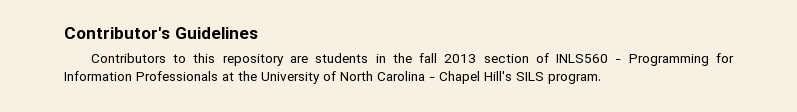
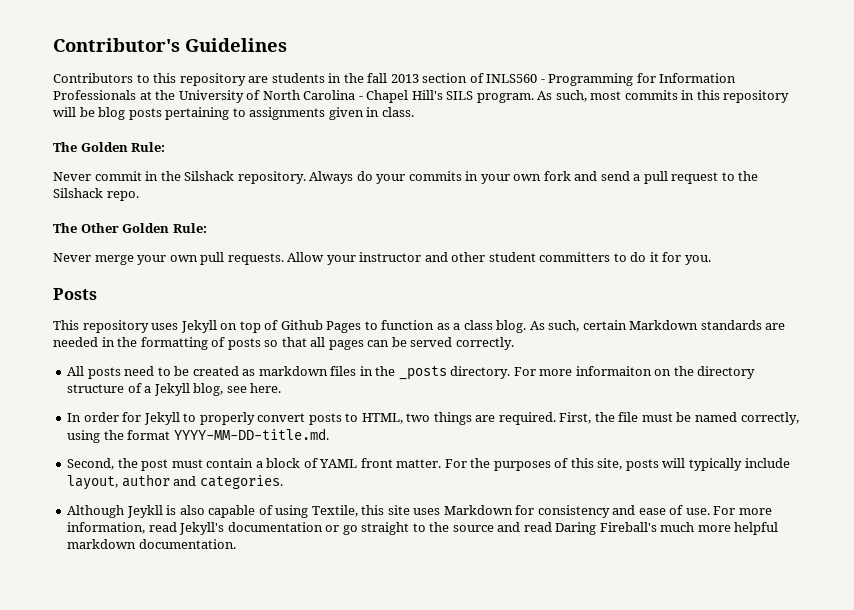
(601, 79) none -> [537,90,790,103] [53,107,414,120] [53,142,166,152] [53,171,759,184] [53,188,139,201] [53,223,207,233] [53,252,711,265] [53,288,97,300] [53,320,786,333] [53,337,514,350] [67,366,756,380] [67,383,282,396] [67,412,799,425] [67,428,329,443] [67,458,790,471] [67,474,283,490] [67,505,772,518] [67,522,779,535] [67,539,236,549] As such, most commits in this repository will be blog posts pertaining to assignments given in class. // The Golden Rule: // Never commit in the Silshack repository. Always do your commits in your own fork and send a pull request to the Silshack repo. // The Other Golden Rule: // Never merge your own pull requests. Allow your instructor and other student committers to do it for you. // Posts // This repository uses Jekyll on top of Github Pages to function as a class blog. As such, certain Markdown standards are needed in the formatting of posts so that all pages can be served correctly. // All posts need to be created as markdown files in the _posts directory. For more informaiton on the directory structure of a Jekyll blog, see here. // In order for Jekyll to properly convert posts to HTML, two things are required. First, the file must be named correctly, using the format YYYY-MM-DD-title.md. // Second, the post must contain a block of YAML front matter. For the purposes of this site, posts will typically include layout, author and categories. // Although Jeykll is also capable of using Textile, this site uses Markdown for consistency and ease of use. For more information, read Jekyll's documentation or go straight to the source and read Daring Fireball's much more helpful markdown documentation.

